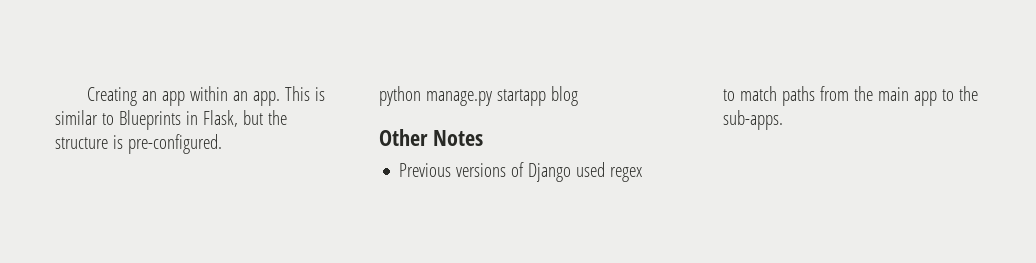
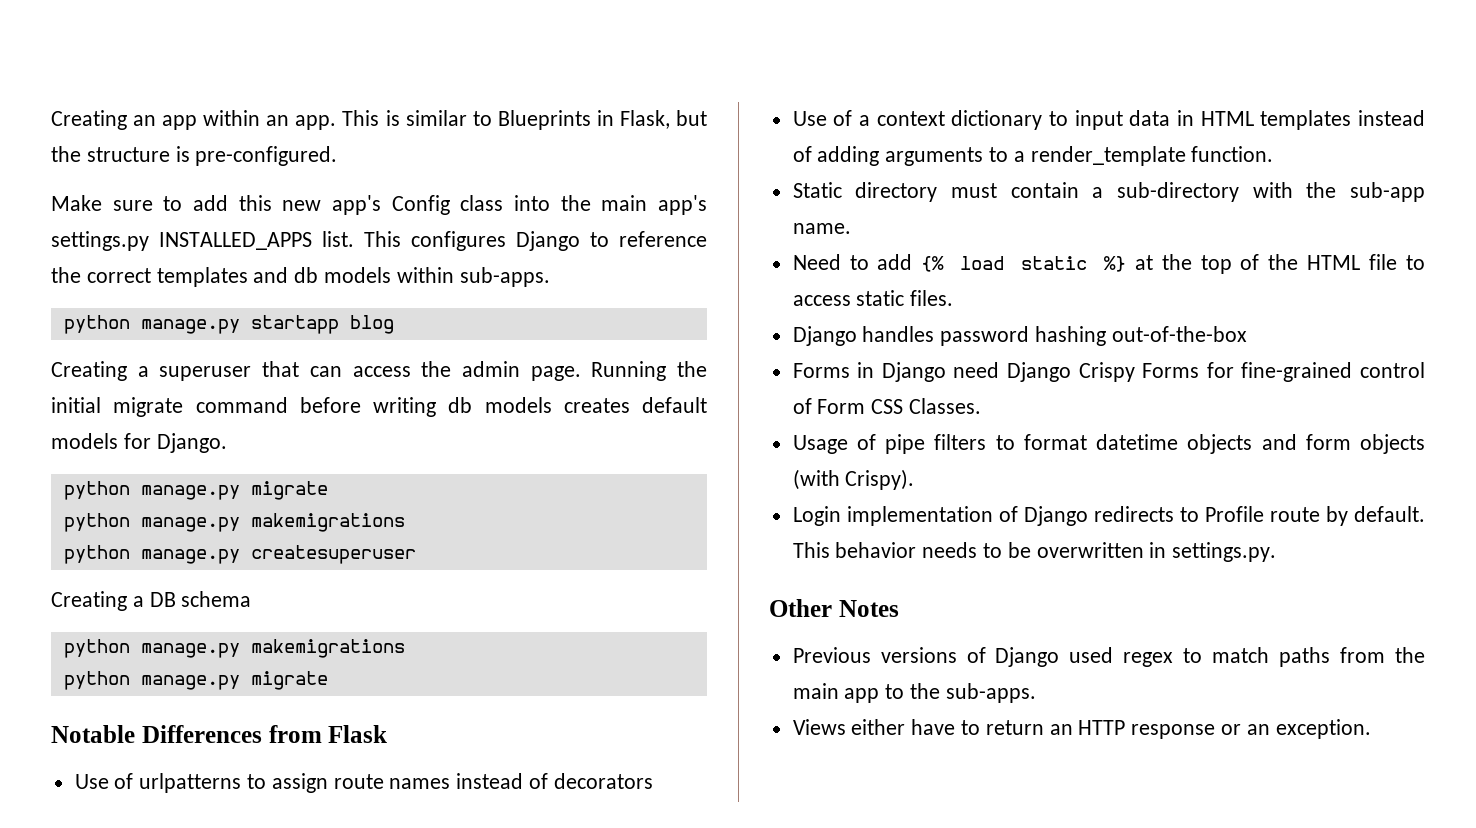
[379,86,578,106] python manage.py startapp blog -> [51,195,707,215] [51,231,707,251] [51,267,550,287] [63,315,394,334] [51,361,707,381] [51,397,707,417] [51,433,227,453] [63,481,328,500] [63,513,405,532] [63,545,416,564] [51,591,252,611] [63,639,405,658] [63,671,328,690] [51,725,388,743] [74,773,653,793] [792,110,1425,130] [792,146,1274,166] [792,182,1425,202] [792,223,851,234] [792,254,1426,274] [792,290,954,306] [792,326,1247,346] [792,362,1425,382] [792,398,982,414] [792,434,1425,454] [792,469,915,490] [792,506,1425,526] [792,542,1277,562] Make sure to add this new app's Config class into the main app's settings.py INSTALLED_APPS list. This configures Django to reference the correct templates and db models within sub-apps. // python manage.py startapp blog // Creating a superuser that can access the admin page. Running the initial migrate command before writing db models creates default models for Django. // python manage.py migrate // python manage.py makemigrations // python manage.py createsuperuser // Creating a DB schema // python manage.py makemigrations // python manage.py migrate // Notable Differences from Flask // Use of urlpatterns to assign route names instead of decorators // Use of a context dictionary to input data in HTML templates instead of adding arguments to a render_template function. // Static directory must contain a sub-directory with the sub-app name. // Need to add {% load static %} at the top of the HTML file to access static files. // Django handles password hashing out-of-the-box // Forms in Django need Django Crispy Forms for fine-grained control of Form CSS Classes. // Usage of pipe filters to format datetime objects and form objects (with Crispy). // Login implementation of Django redirects to Profile route by default. This behavior needs to be overwritten in settings.py.
(784, 120) none -> [792,719,1371,739] // Views either have to return an HTTP response or an exception.

